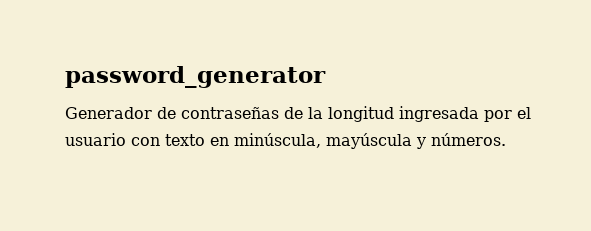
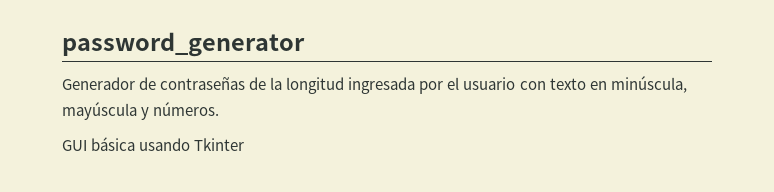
(506, 139) none -> [62,137,245,151] // GUI básica usando Tkinter

